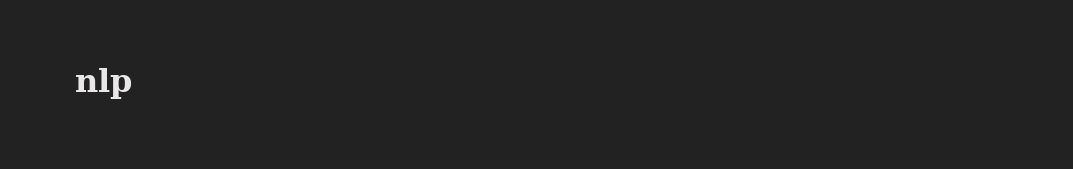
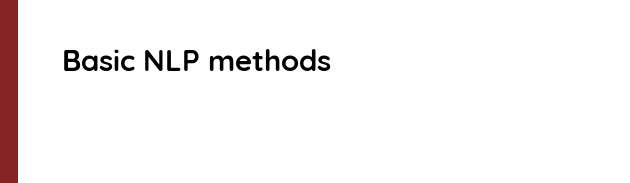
[75,68,132,99] nlp -> [62,49,331,71] Basic NLP methods

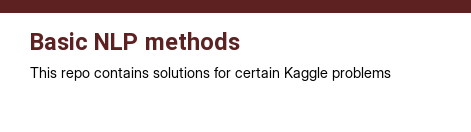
(331, 60) none -> [30,67,391,81] // This repo contains solutions for certain Kaggle problems

